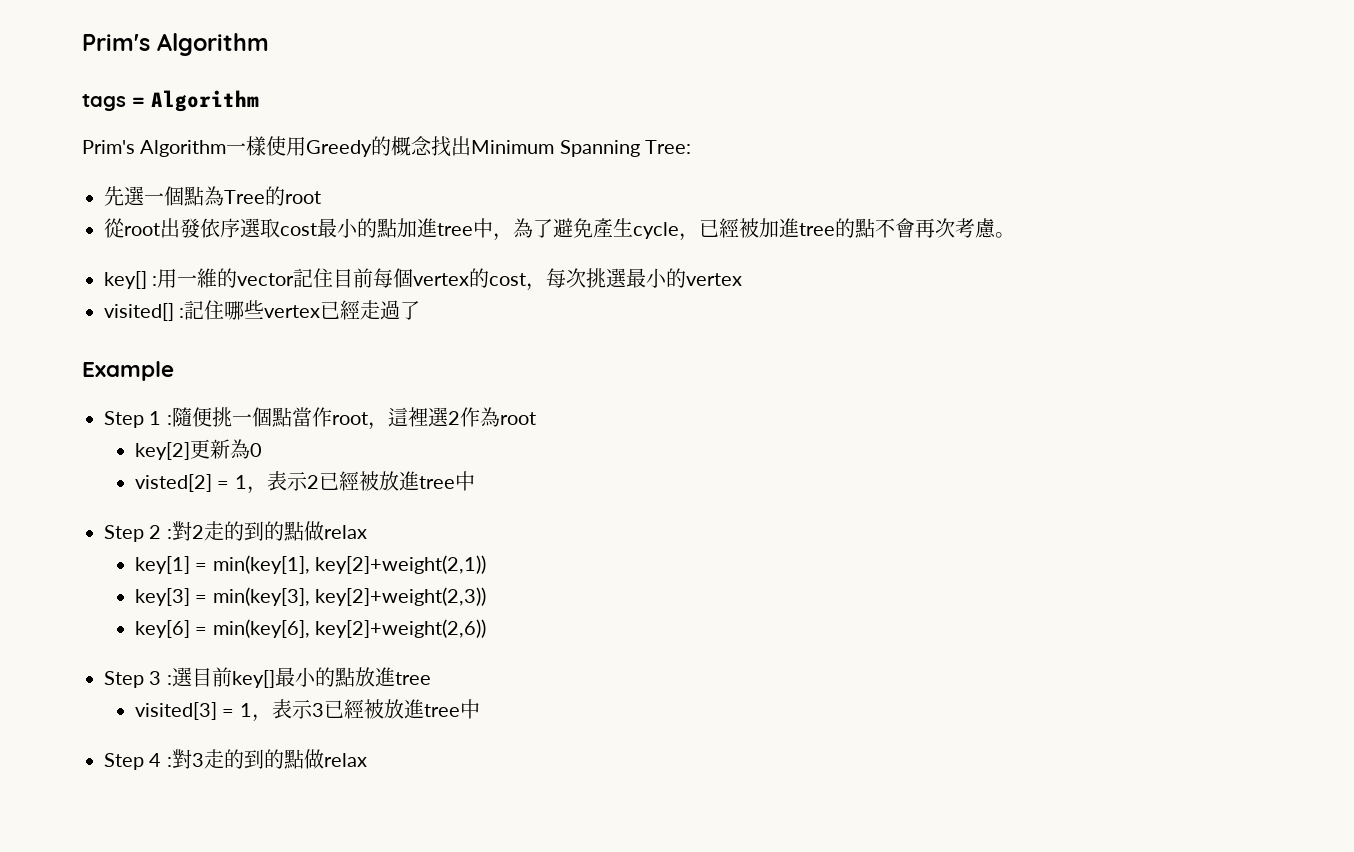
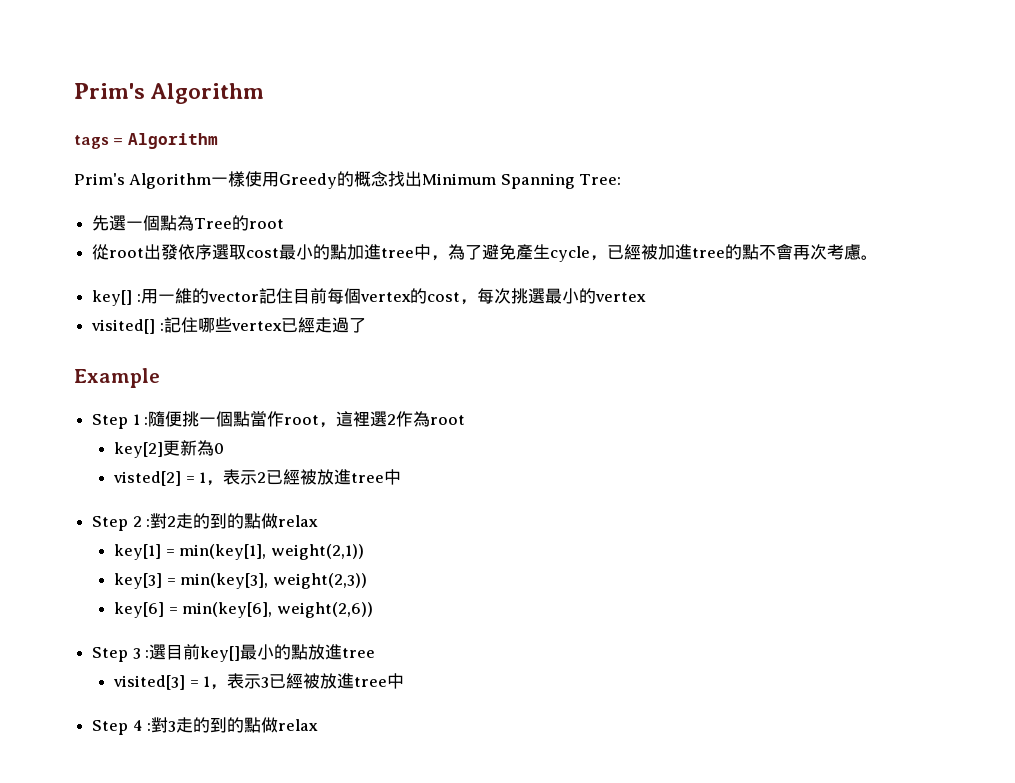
[315,555,487,574] key[2]+weight(2,1)) -> [270,544,364,560] weight(2,1))
[315,587,487,606] key[2]+weight(2,3)) -> [272,573,367,589] weight(2,3))
[315,619,487,638] key[2]+weight(2,6)) -> [276,602,373,618] weight(2,6))

